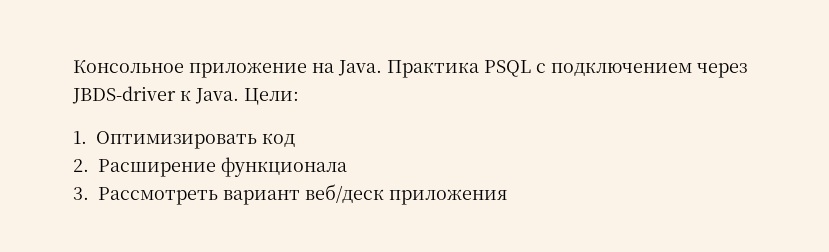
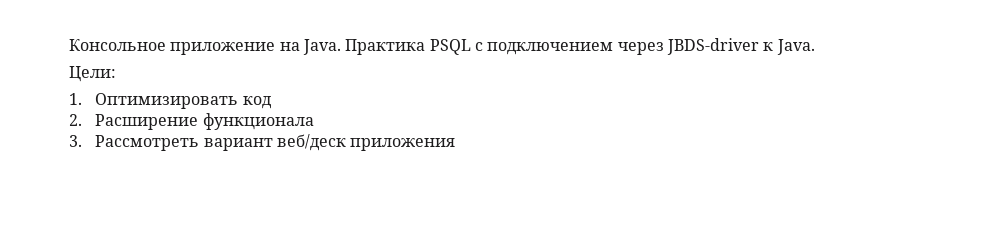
(239, 96) none -> (815, 47) //

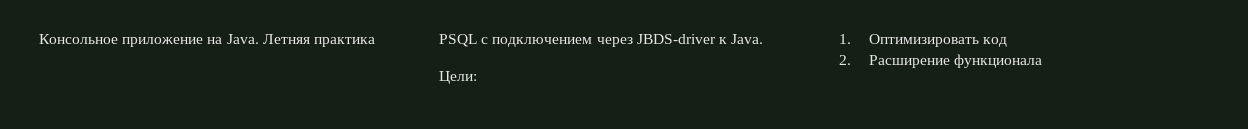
[345,39,426,55] Практика -> [262,34,375,47] Летняя практика
[69,134,456,151] // 3. Рассмотреть вариант веб/деск приложения -> (1043, 61) none

